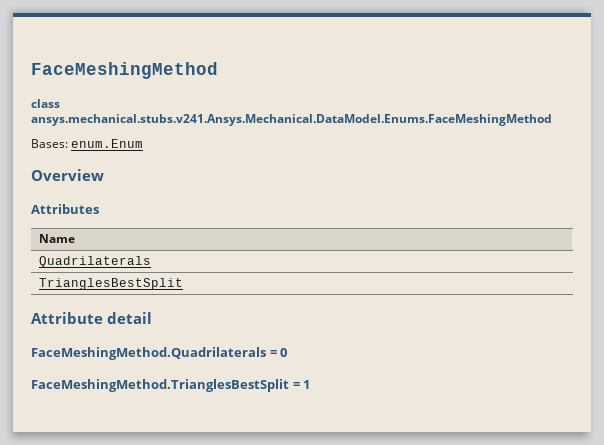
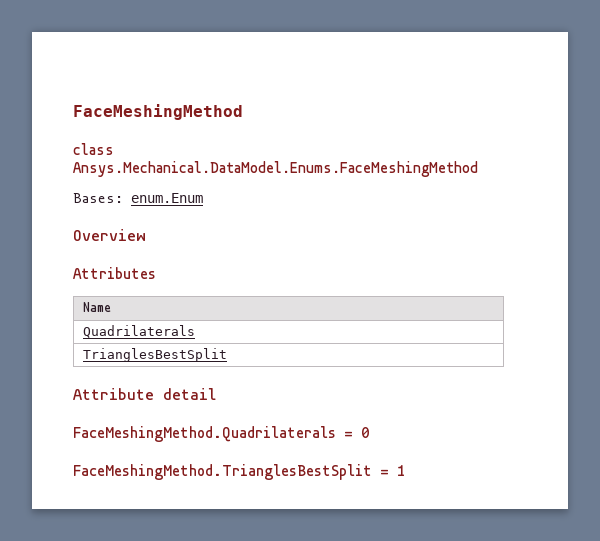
[31,114,552,126] ansys.mechanical.stubs.v241.Ansys.Mechanical.DataModel.Enums.FaceMeshingMethod -> [73,161,478,177] Ansys.Mechanical.DataModel.Enums.FaceMeshingMethod

